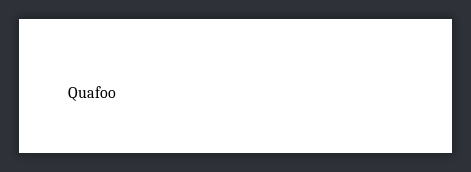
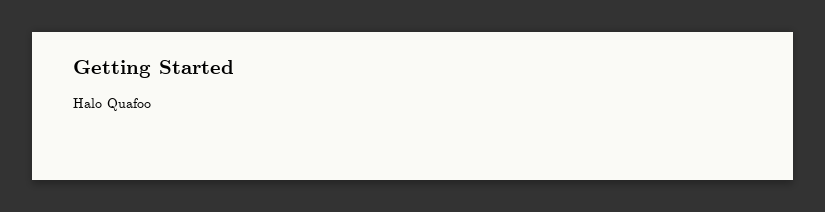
(68, 93) none -> [73,60,234,78] [73,98,102,108] Getting Started // Halo

